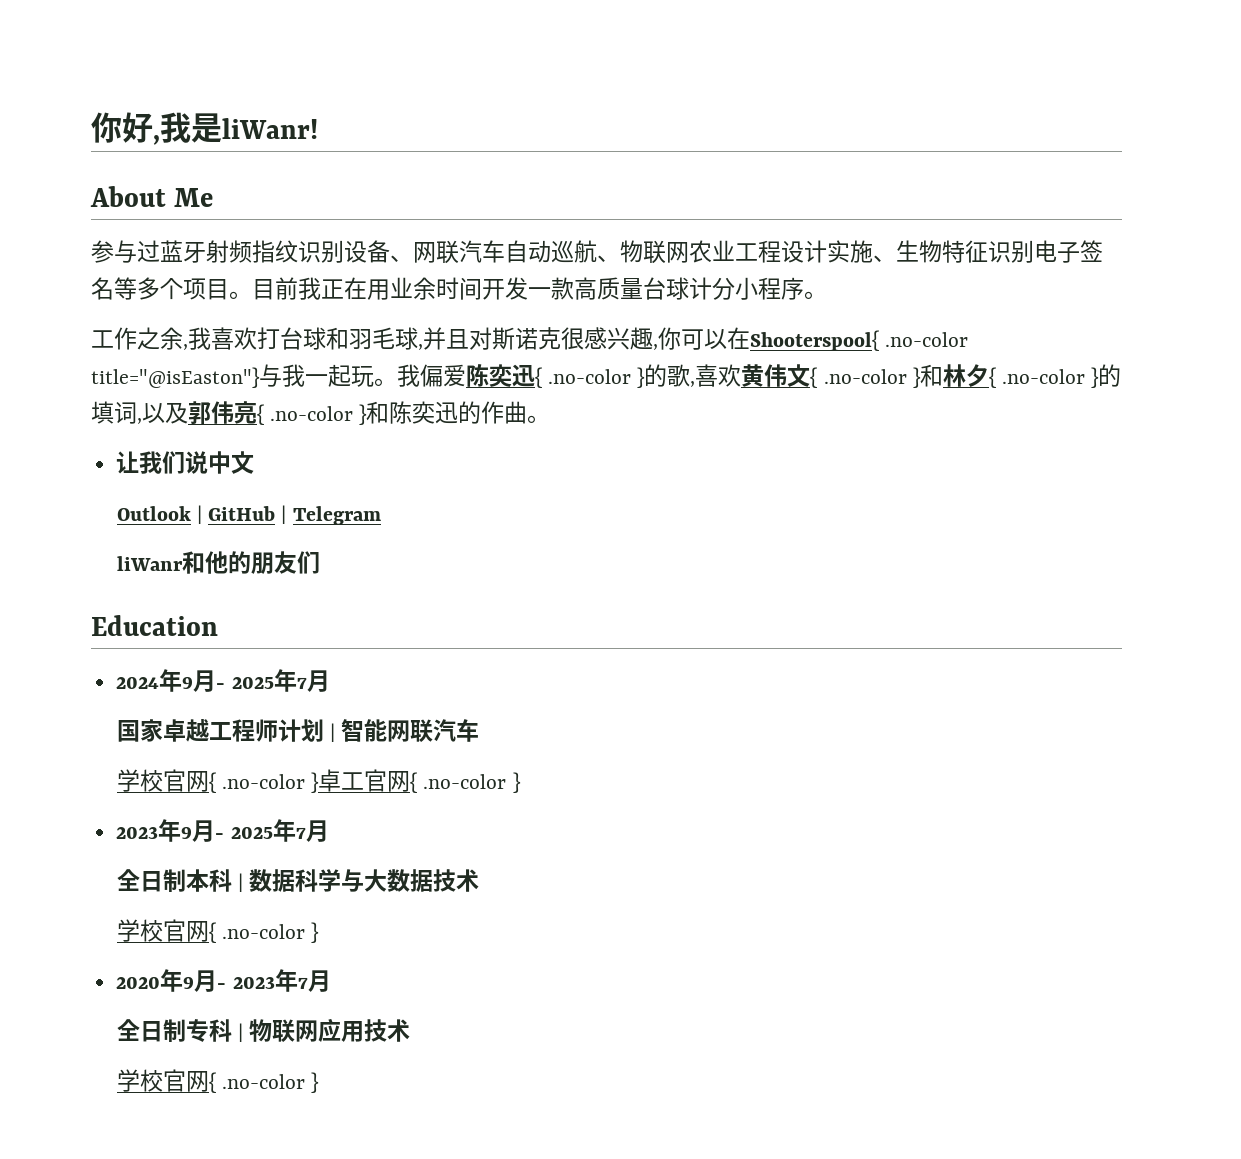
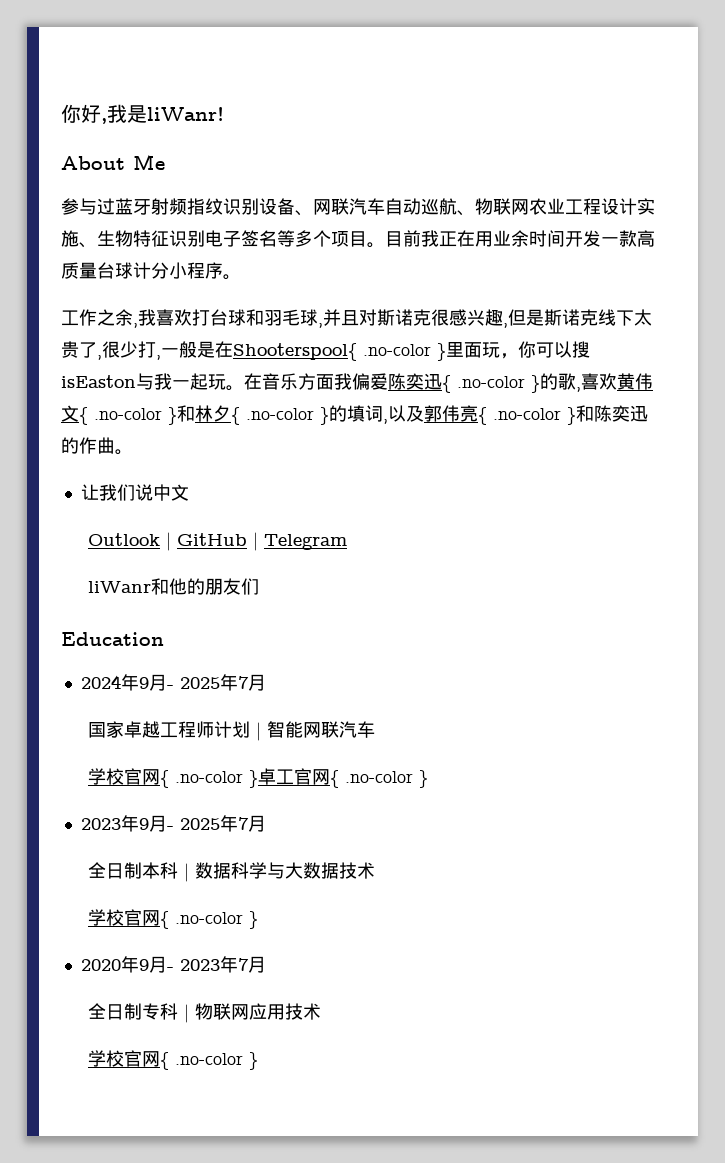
[658,327,969,351] [91,367,260,388] 你可以在Shooterspool{ .no-color title="@isEaston"} -> [508,309,652,326] [61,341,590,361] [61,375,136,388] 但是斯诺克线下太贵了,很少打,一般是在Shooterspool{ .no-color }里面玩，你可以搜isEaston
(397, 382) none -> [244,373,334,390] 在音乐方面

